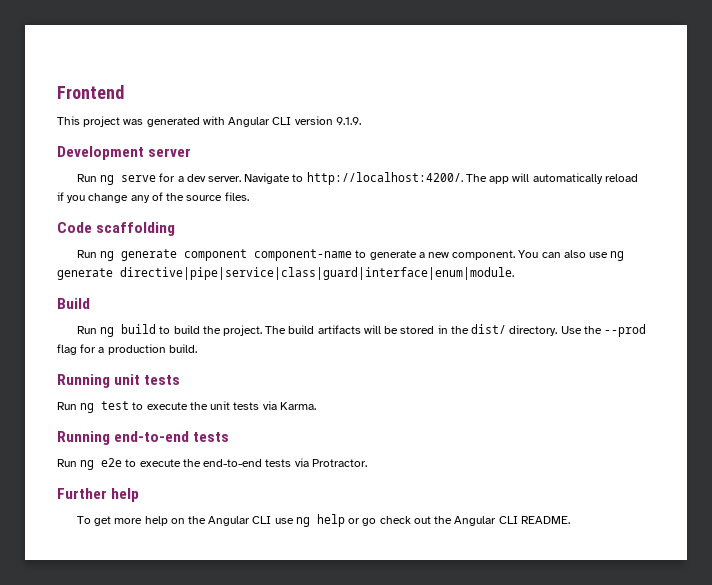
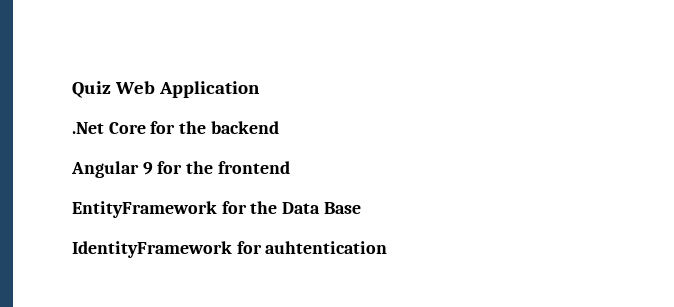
[57,85,124,99] [57,116,361,127] [57,146,192,160] [76,172,638,185] [57,192,249,203] [57,222,176,236] [76,249,625,261] [57,267,514,280] [57,298,90,309] [76,324,647,337] [57,344,197,355] [57,374,181,388] [57,401,316,413] [57,431,230,445] [57,458,367,470] [57,488,140,502] [76,514,570,527] Frontend // This project was generated with Angular CLI version 9.1.9. // Development server // Run ng serve for a dev server. Navigate to http://localhost:4200/. The app will automatically reload if you change any of the source files. // Code scaffolding // Run ng generate component component-name to generate a new component. You can also use ng generate directive|pipe|service|class|guard|interface|enum|module. // Build // Run ng build to build the project. The build artifacts will be stored in the dist/ directory. Use the --prod flag for a production build. // Running unit tests // Run ng test to execute the unit tests via Karma. // Running end-to-end tests // Run ng e2e to execute the end-to-end tests via Protractor. // Further help // To get more help on the Angular CLI use ng help or go check out the Angular CLI README. -> [72,81,260,98] [72,121,279,134] [71,161,290,178] [72,201,361,218] [72,241,388,258] Quiz Web Application // .Net Core for the backend // Angular 9 for the frontend // EntityFramework for the Data Base // IdentityFramework for auhtentication

